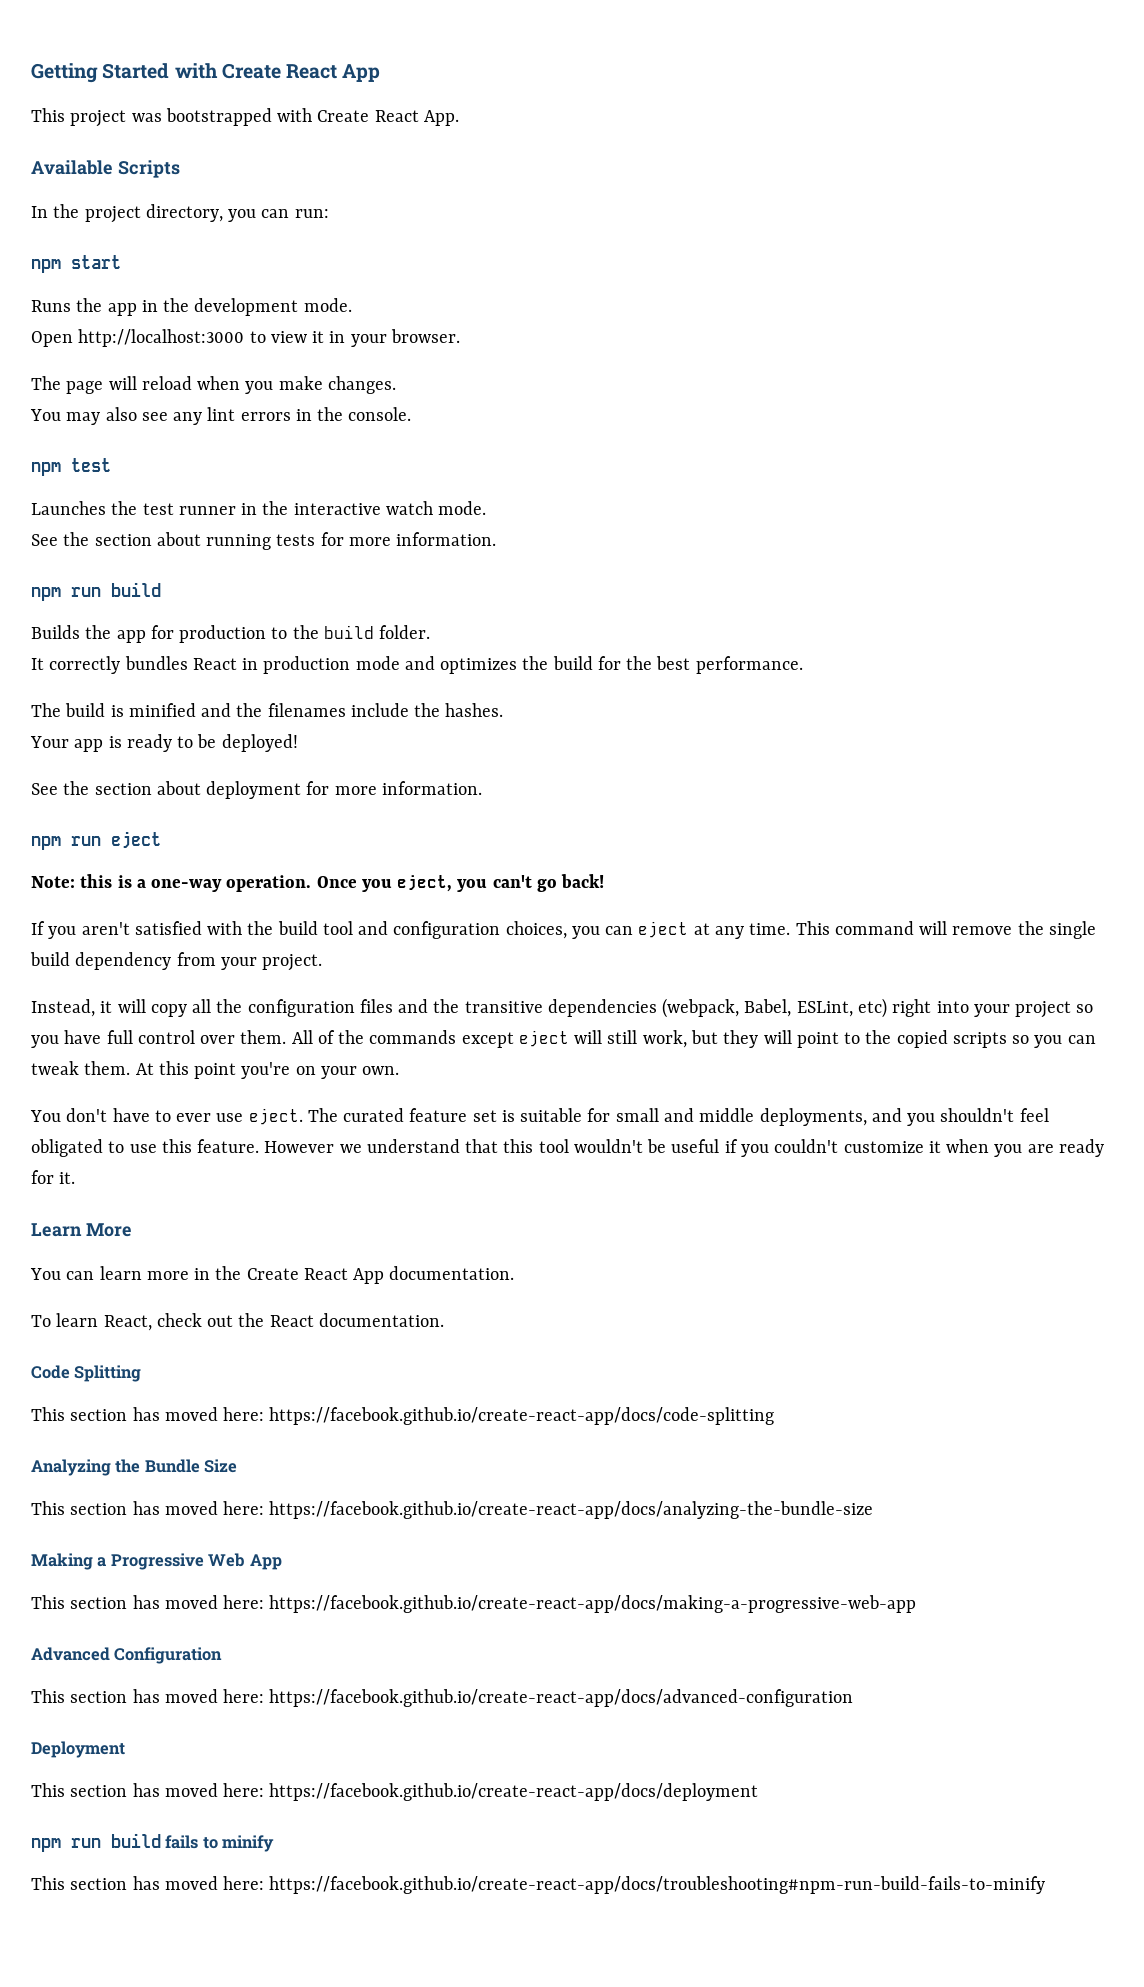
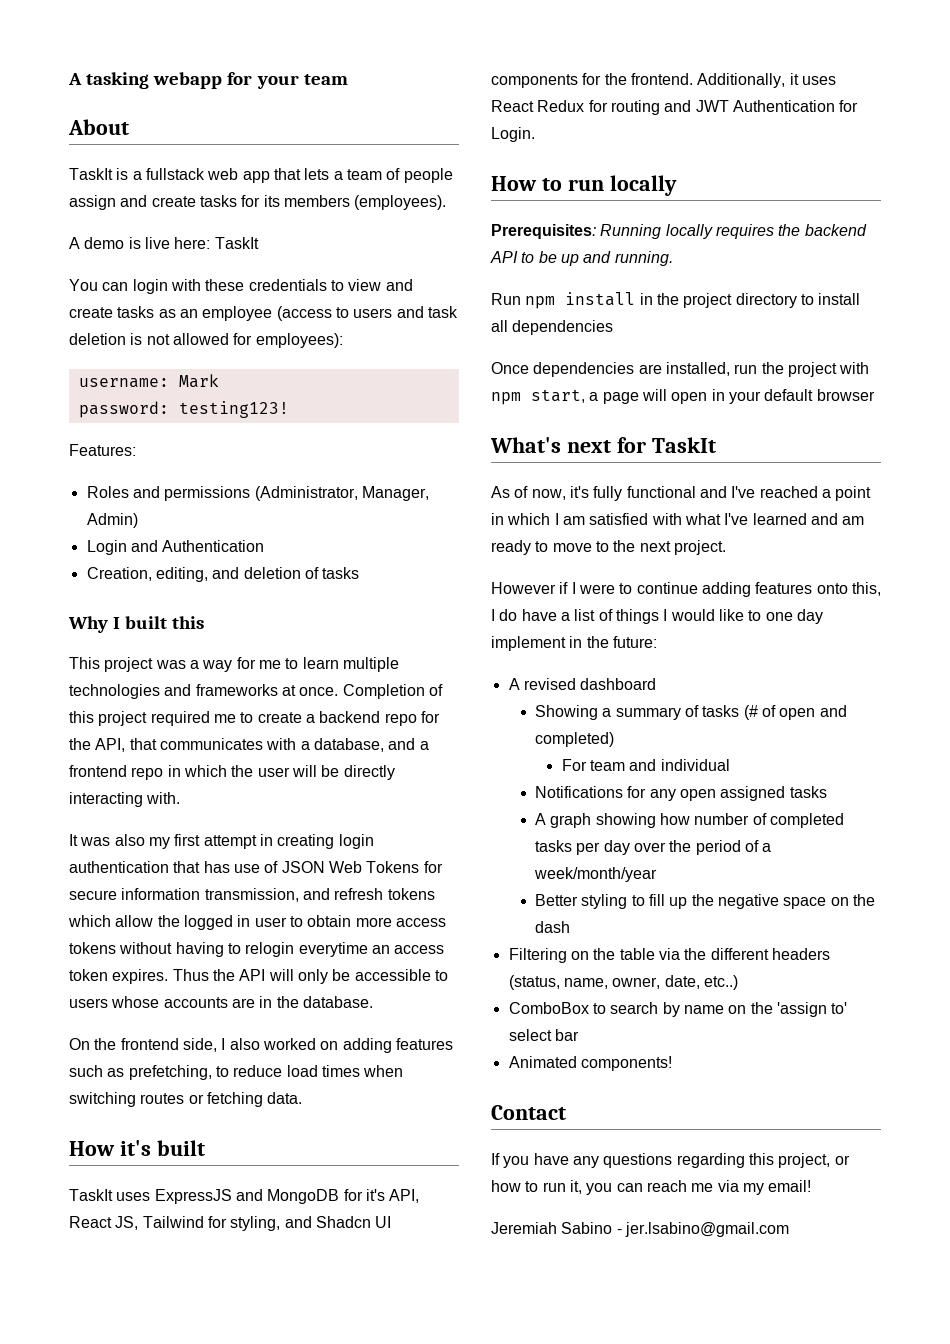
[31,63,381,83] [31,108,459,127] [31,160,180,178] [31,204,329,223] [31,255,121,273] [31,298,352,316] [31,329,460,347] [31,376,396,394] [30,407,412,425] [31,458,111,476] [31,501,487,515] [31,532,497,550] [31,582,161,601] [31,625,431,643] [31,656,803,674] [31,703,504,717] [30,734,298,752] [31,781,482,799] [31,831,161,850] [31,874,605,892] [31,921,1096,939] [30,952,323,971] [31,998,1094,1018] [31,1030,1096,1048] [31,1061,400,1079] [30,1108,1049,1126] [31,1139,1104,1157] [31,1170,76,1184] [31,1223,132,1237] [30,1266,515,1284] [31,1313,444,1331] [31,1365,142,1382] [31,1407,775,1425] [31,1459,238,1476] [31,1501,874,1519] [31,1553,282,1570] [31,1595,917,1613] [31,1647,223,1664] [31,1689,854,1707] [31,1741,125,1758] [31,1783,759,1801] [31,1833,275,1852] [31,1876,1046,1894] Getting Started with Create React App // This project was bootstrapped with Create React App. // Available Scripts // In the project directory, you can run: // npm start // Runs the app in the development mode. // Open http://localhost:3000 to view it in your browser. // The page will reload when you make changes. // You may also see any lint errors in the console. // npm test // Launches the test runner in the interactive watch mode. // See the section about running tests for more information. // npm run build // Builds the app for production to the build folder. // It correctly bundles React in production mode and optimizes the build for the best performance. // The build is minified and the filenames include the hashes. // Your app is ready to be deployed! // See the section about deployment for more information. // npm run eject // Note: this is a one-way operation. Once you eject, you can't go back! // If you aren't satisfied with the build tool and configuration choices, you can eject at any time. This command will remove the single build dependency from your project. // Instead, it will copy all the configuration files and the transitive dependencies (webpack, Babel, ESLint, etc) right into your project so you have full control over them. All of the commands except eject will still work, but they will point to the copied scripts so you can tweak them. At this point you're on your own. // You don't have to ever use eject. The curated feature set is suitable for small and middle deployments, and you shouldn't feel obligated to use this feature. However we understand that this tool wouldn't be useful if you couldn't customize it when you are ready for it. // Learn More // You can learn more in the Create React App documentation. // To learn React, check out the React documentation. // Code Splitting // This section has moved here: https://facebook.github.io/create-react-app/docs/code-splitting // Analyzing the Bundle Size // This section has moved here: https://facebook.github.io/create-react-app/docs/analyzing-the-bundle-size // Making a Progressive Web App // This section has moved here: https://facebook.github.io/create-react-app/docs/making-a-progressive-web-app // Advanced Configuration // This section has moved here: https://facebook.github.io/create-react-app/docs/advanced-configuration // Deployment // This section has moved here: https://facebook.github.io/create-react-app/docs/deployment // npm run build fails to minify // This section has moved here: https://facebook.github.io/create-react-app/docs/troubleshooting#npm-run-build-fails-to-minify -> [68,72,348,89] [68,119,129,135] [69,168,453,183] [69,195,447,210] [69,237,259,249] [69,279,413,294] [69,306,458,321] [69,333,343,348] [78,374,219,388] [78,401,289,418] [69,444,136,456] [86,486,429,501] [86,513,138,528] [86,540,265,555] [86,567,360,582] [68,616,205,633] [69,657,399,672] [69,684,443,699] [69,711,440,726] [69,738,429,752] [69,765,395,780] [69,792,181,807] [69,834,374,849] [69,861,443,873] [69,888,435,902] [68,915,446,930] [69,942,445,957] [69,969,448,984] [69,996,373,1008] [69,1038,453,1053] [69,1065,404,1080] [69,1092,303,1107] [69,1140,205,1156] [69,1189,420,1204] [69,1216,392,1231] [491,73,836,88] [491,100,859,115] [491,127,535,142] [491,175,677,196] [491,224,867,239] [490,251,673,266] [491,292,861,309] [491,320,614,335] [491,362,870,377] [491,389,875,405] [490,437,716,453] [491,486,872,501] [491,513,865,525] [491,540,726,555] [491,582,881,597] [491,609,823,624] [491,636,657,651] [508,678,657,690] [535,705,847,720] [535,732,615,747] [561,759,730,771] [535,786,827,801] [535,813,845,828] [535,840,772,855] [534,867,658,882] [535,894,876,909] [535,921,571,933] [508,948,830,963] [508,975,738,990] [508,1002,848,1017] [508,1029,579,1041] [508,1056,672,1071] [491,1105,566,1120] [491,1153,850,1168] [491,1180,812,1195] [491,1222,789,1237] A tasking webapp for your team // About // TaskIt is a fullstack web app that lets a team of people assign and create tasks for its members (employees). // A demo is live here: TaskIt // You can login with these credentials to view and create tasks as an employee (access to users and task deletion is not allowed for employees): // username: Mark // password: testing123! // Features: // Roles and permissions (Administrator, Manager, Admin) // Login and Authentication // Creation, editing, and deletion of tasks // Why I built this // This project was a way for me to learn multiple technologies and frameworks at once. Completion of this project required me to create a backend repo for the API, that communicates with a database, and a frontend repo in which the user will be directly interacting with. // It was also my first attempt in creating login authentication that has use of JSON Web Tokens for secure information transmission, and refresh tokens which allow the logged in user to obtain more access tokens without having to relogin everytime an access token expires. Thus the API will only be accessible to users whose accounts are in the database. // On the frontend side, I also worked on adding features such as prefetching, to reduce load times when switching routes or fetching data. // How it's built // TaskIt uses ExpressJS and MongoDB for it's API, React JS, Tailwind for styling, and Shadcn UI components for the frontend. Additionally, it uses React Redux for routing and JWT Authentication for Login. // How to run locally // Prerequisites: Running locally requires the backend API to be up and running. // Run npm install in the project directory to install all dependencies // Once dependencies are installed, run the project with npm start, a page will open in your default browser // What's next for TaskIt // As of now, it's fully functional and I've reached a point in which I am satisfied with what I've learned and am ready to move to the next project. // However if I were to continue adding features onto this, I do have a list of things I would like to one day implement in the future: // A revised dashboard // Showing a summary of tasks (# of open and completed) // For team and individual // Notifications for any open assigned tasks // A graph showing how number of completed tasks per day over the period of a week/month/year // Better styling to fill up the negative space on the dash // Filtering on the table via the different headers (status, name, owner, date, etc..) // ComboBox to search by name on the 'assign to' select bar // Animated components! // Contact // If you have any questions regarding this project, or how to run it, you can reach me via my email! // Jeremiah Sabino - jer.lsabino@gmail.com

